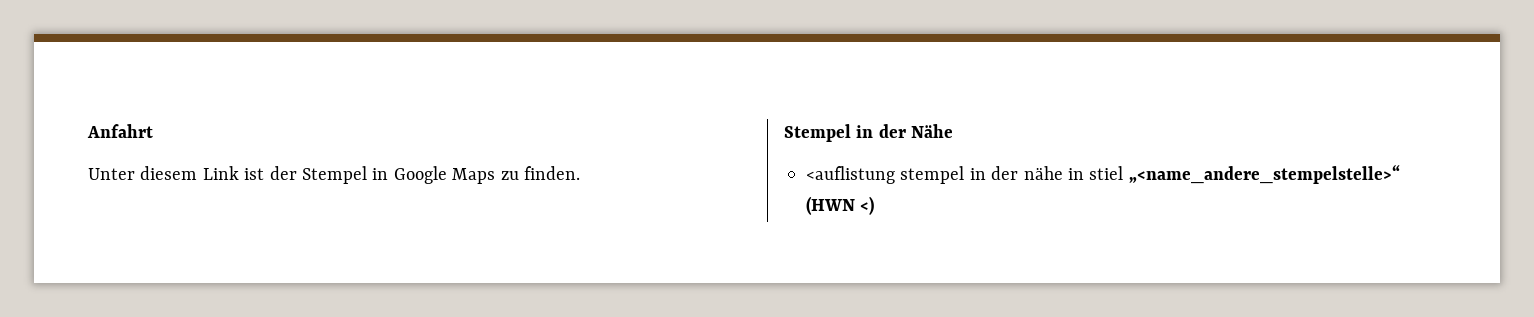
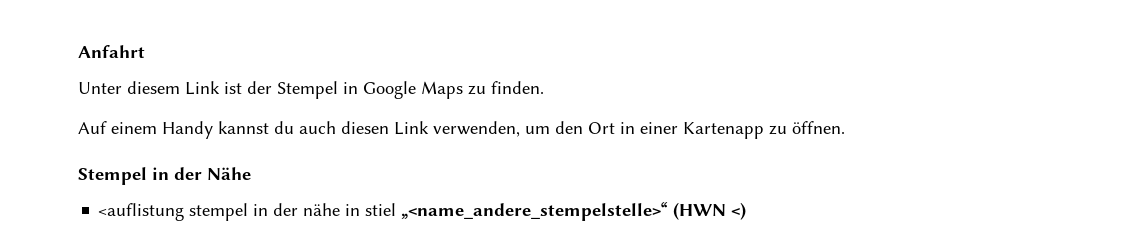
(580, 173) none -> [78,121,845,139] // Auf einem Handy kannst du auch diesen Link verwenden, um den Ort in einer Kartenapp zu öffnen.

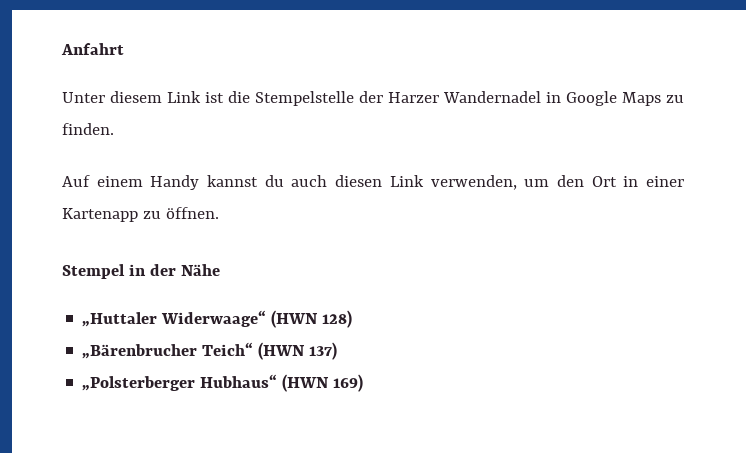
[247,81,338,99] der Stempel -> [228,91,541,106] die Stempelstelle der Harzer Wandernadel
[98,202,747,221] <auflistung stempel in der nähe in stiel „<name_andere_stempelstelle>“ (HWN <) -> [82,310,353,328] [82,342,338,360] [82,374,364,392] „Huttaler Widerwaage“ (HWN 128) // „Bärenbrucher Teich“ (HWN 137) // „Polsterberger Hubhaus“ (HWN 169)

